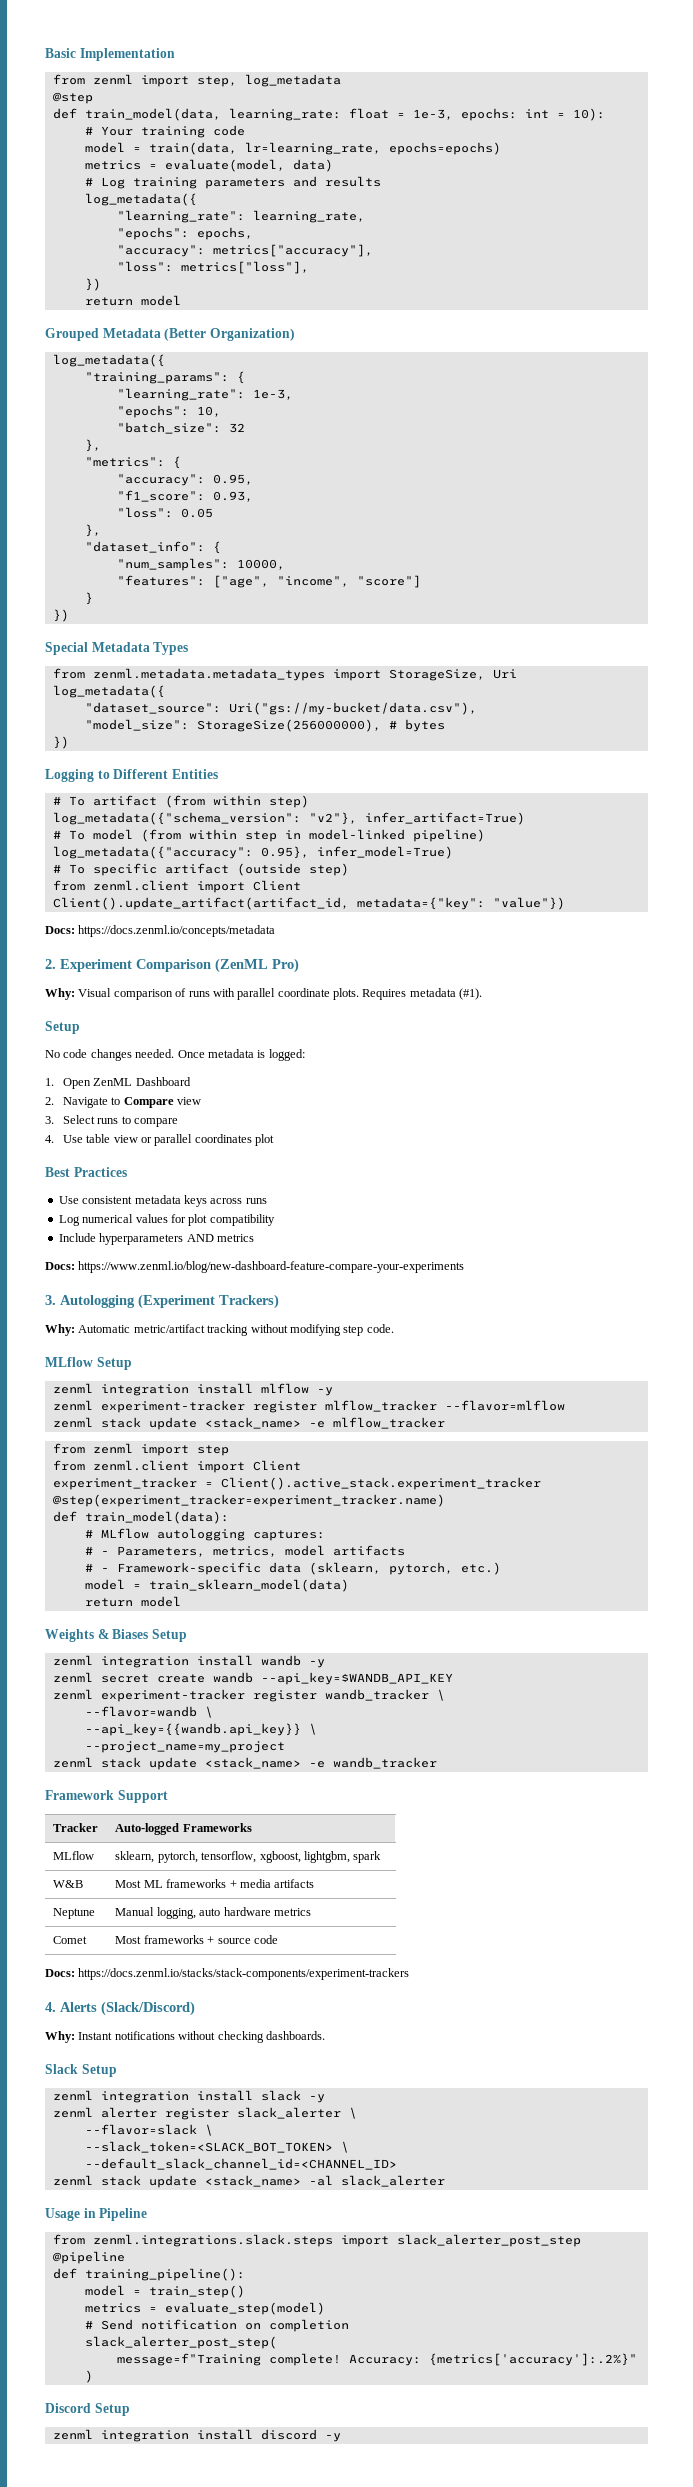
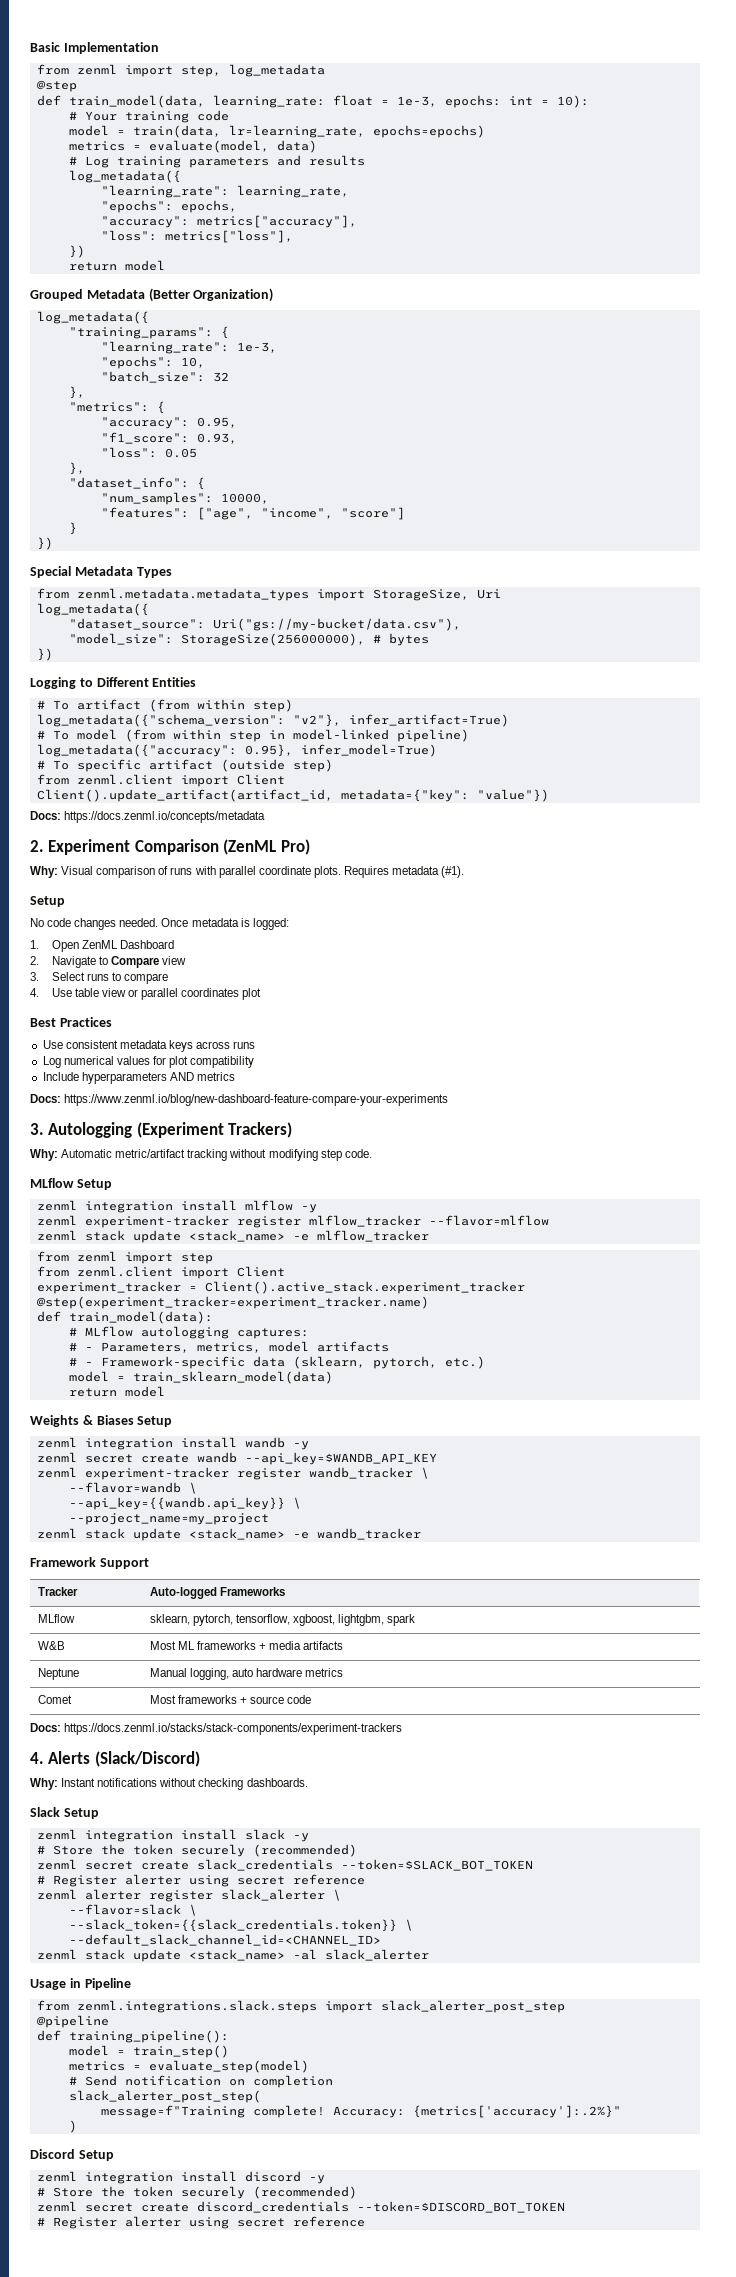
(325, 2098) none -> [36,1844,357,1857] [36,1859,533,1871] [36,1874,365,1887] // # Store the token securely (recommended) // zenml secret create slack_credentials --token=$SLACK_BOT_TOKEN // # Register alerter using secret reference
[84,2141,333,2153] --slack_token=<SLACK_BOT_TOKEN> -> [68,1919,397,1932] --slack_token={{slack_credentials.token}}
(341, 2437) none -> [36,2186,357,2199] [36,2201,565,2213] [36,2216,365,2229] // # Store the token securely (recommended) // zenml secret create discord_credentials --token=$DISCORD_BOT_TOKEN // # Register alerter using secret reference

